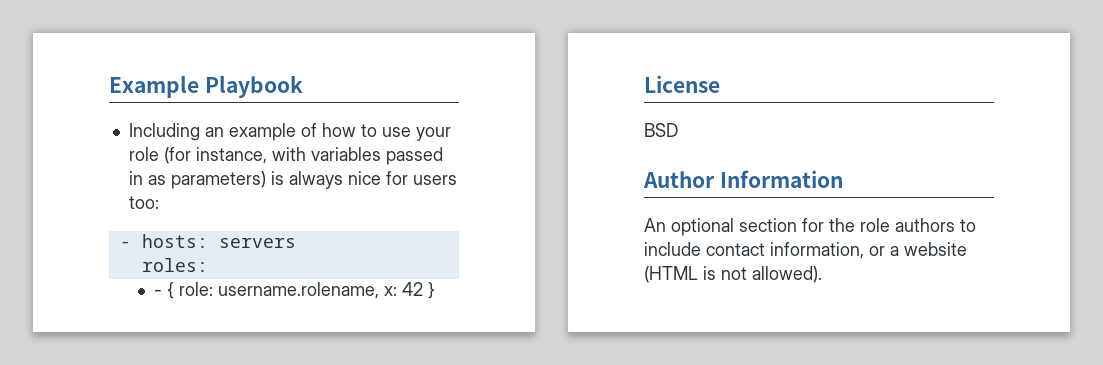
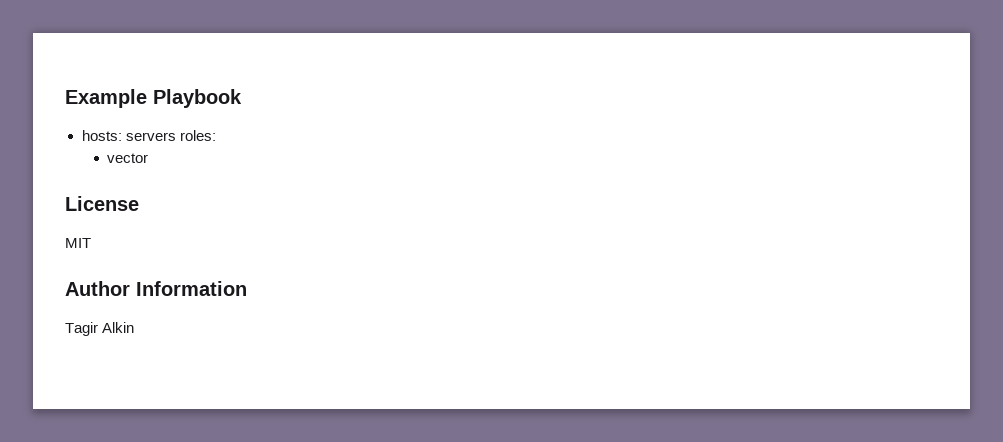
[128,123,451,141] [128,147,443,165] [128,171,457,189] [128,196,159,209] [119,241,131,248] Including an example of how to use your role (for instance, with variables passed in as parameters) is always nice for users too: // - -> (242, 98) none
(296, 243) // -> (176, 136) none
[154,282,436,299] - { role: username.rolename, x: 42 } -> [107,153,149,163] vector
[644,123,678,137] BSD -> [65,238,91,248] MIT
[644,218,976,236] [644,242,967,259] [644,266,822,283] An optional section for the role authors to include contact information, or a website (HTML is not allowed). -> [65,322,135,336] Tagir Alkin

